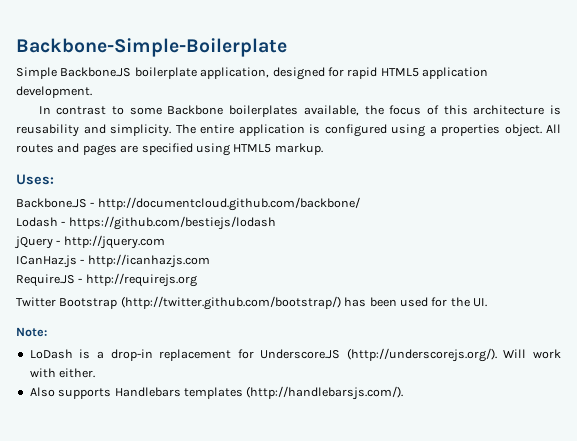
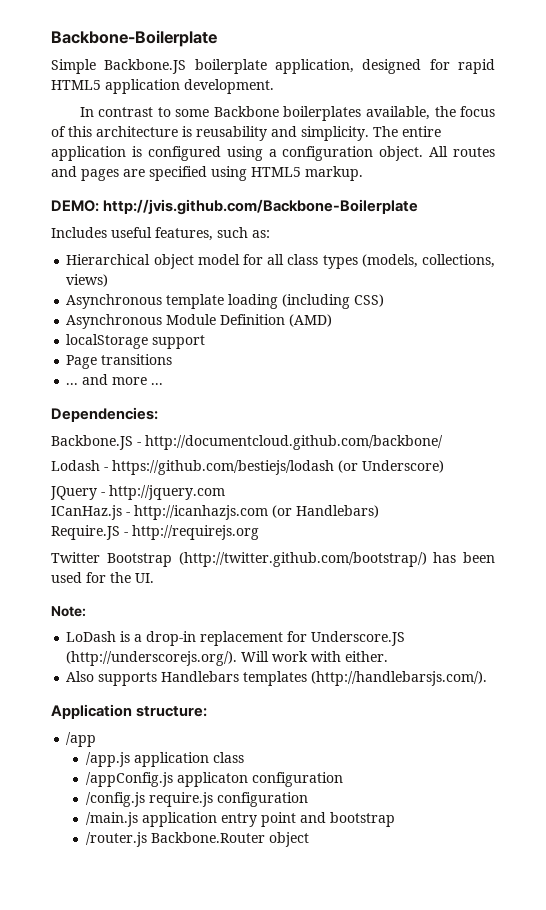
[16,38,287,57] Backbone-Simple-Boilerplate -> [51,30,217,47] Backbone-Boilerplate
[441,124,500,136] properties -> [282,146,374,161] configuration
[16,174,54,185] Uses: -> [51,199,419,215] [51,227,270,241] [66,254,495,269] [66,274,109,287] [66,294,385,309] [66,314,333,329] [66,334,206,349] [66,354,173,369] [66,374,164,385] [51,407,158,422] DEMO: http://jvis.github.com/Backbone-Boilerplate // Includes useful features, such as: // Hierarchical object model for all class types (models, collections, views) // Asynchronous template loading (including CSS) // Asynchronous Module Definition (AMD) // localStorage support // Page transitions // ... and more ... // Dependencies:
[14,236,53,249] // jQuery -> [338,460,444,473] [50,486,97,500] (or Underscore) // JQuery
(210, 261) none -> [272,505,379,518] (or Handlebars)
(404, 393) none -> [51,704,208,719] [66,732,97,747] [85,752,244,767] [85,772,343,787] [85,792,308,807] [85,812,395,827] [85,832,309,847] // Application structure: // /app // /app.js application class // /appConfig.js applicaton configuration // /config.js require.js configuration // /main.js application entry point and bootstrap // /router.js Backbone.Router object

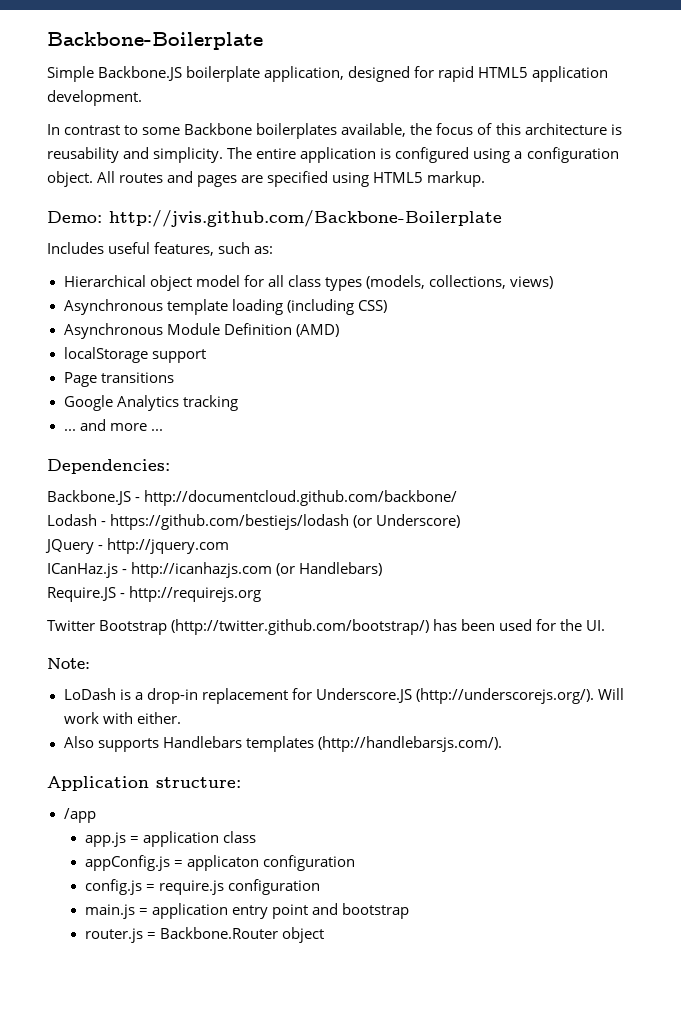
[51,200,99,212] DEMO: -> [47,211,102,223] Demo:
(173, 359) none -> [63,395,238,411] // Google Analytics tracking
[85,752,130,767] /app.js -> [84,832,139,847] app.js =
[85,772,173,787] /appConfig.js -> [84,855,183,871] appConfig.js =
[85,792,145,807] /config.js -> [84,879,155,895] config.js =
[85,812,138,827] /main.js -> [84,904,148,919] main.js =
[85,832,147,847] /router.js -> [84,928,156,943] router.js =

